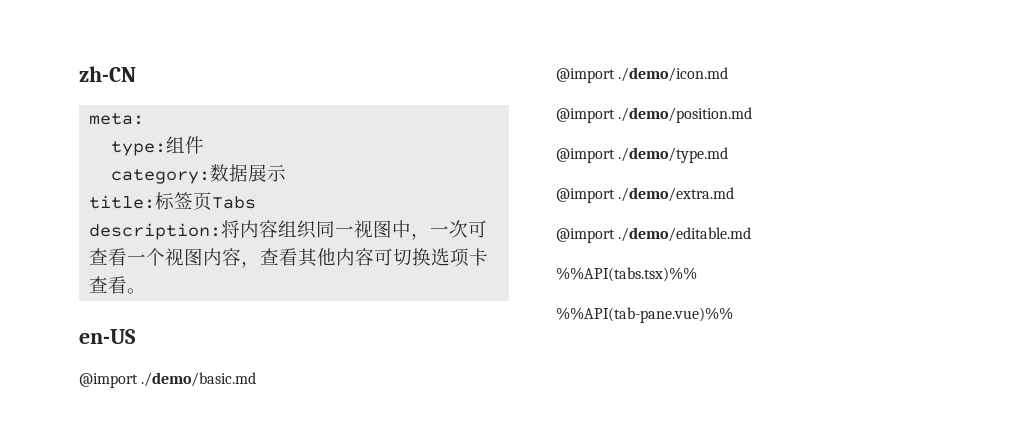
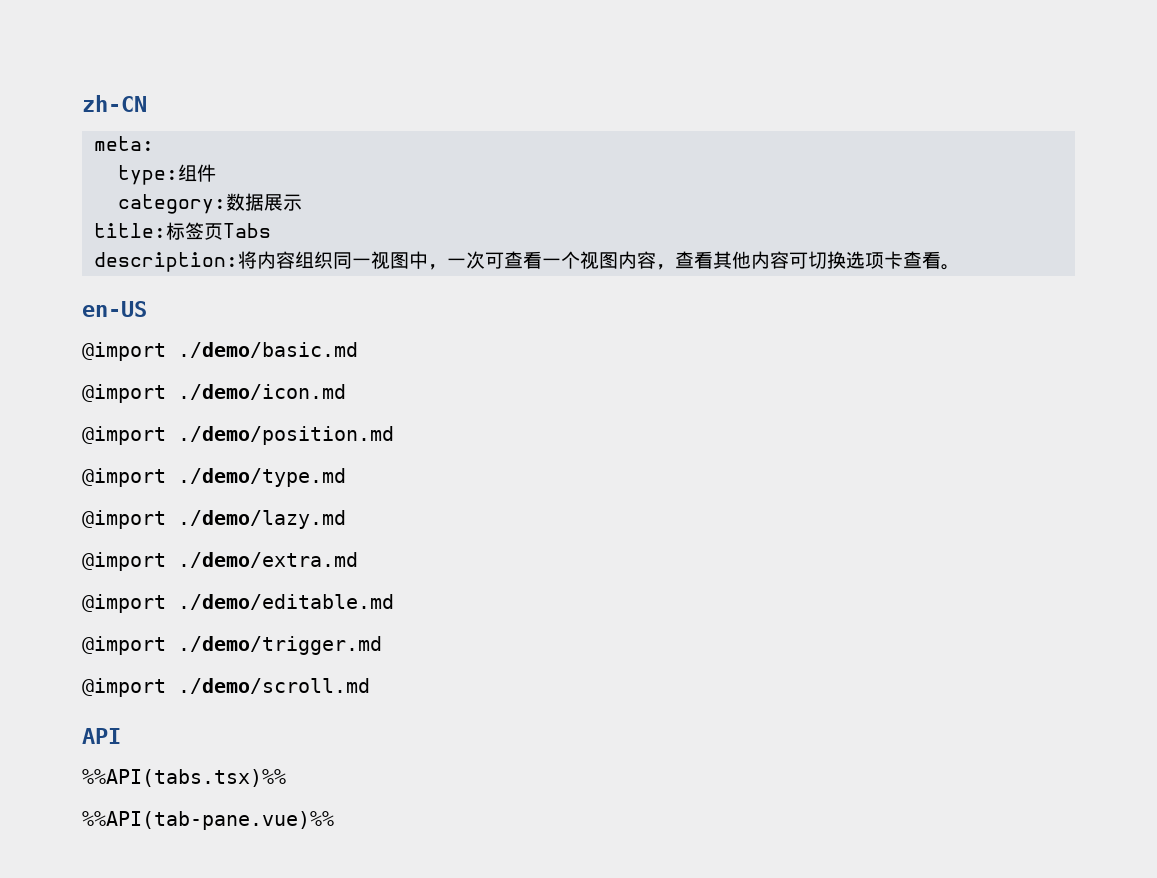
(729, 155) none -> [82,510,346,529] // @import ./demo/lazy.md
(752, 234) none -> [82,636,382,655] [82,678,370,697] [82,728,121,744] // @import ./demo/trigger.md // @import ./demo/scroll.md // API

